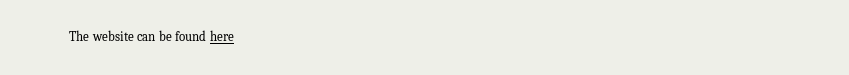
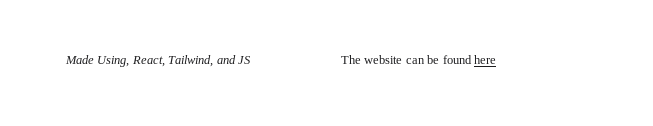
(69, 35) none -> [65,55,251,67] Made Using, React, Tailwind, and JS //

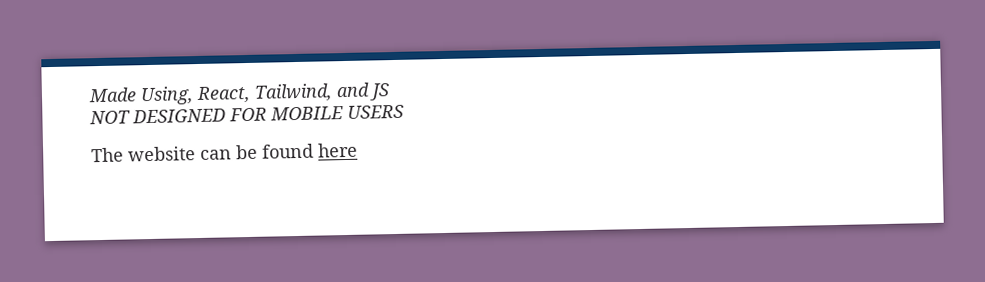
(251, 60) none -> [89,104,404,125] // NOT DESIGNED FOR MOBILE USERS

